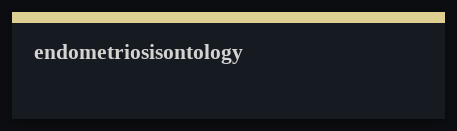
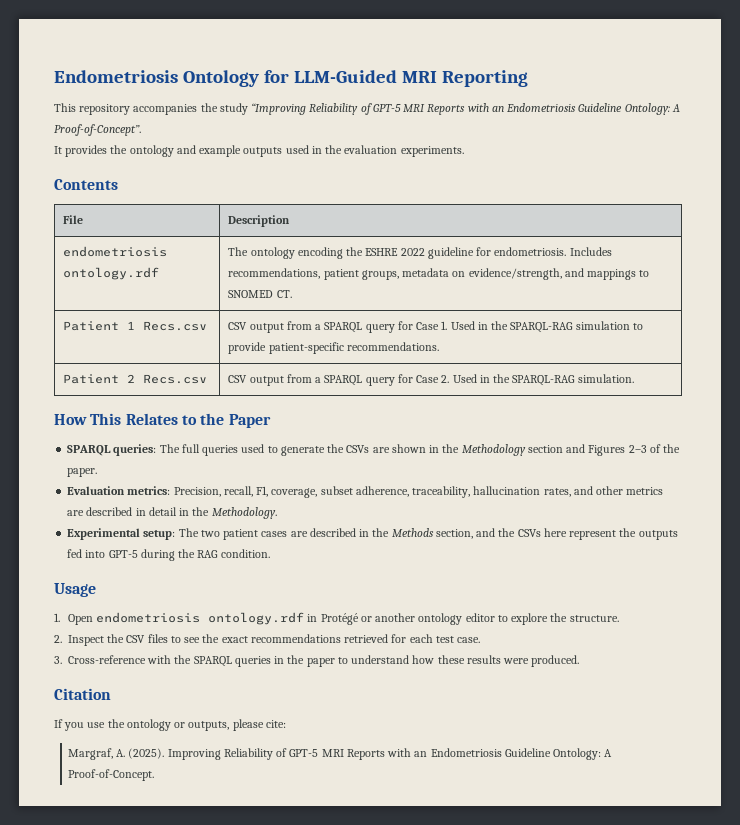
[34,44,243,64] endometriosisontology -> [54,70,528,87] [54,103,680,115] [54,124,141,136] [54,145,464,157] [54,179,118,190] [63,215,84,224] [228,215,291,227] [63,246,168,257] [63,267,160,280] [228,247,612,259] [228,268,650,280] [228,290,292,298] [63,321,208,331] [228,321,643,333] [228,342,439,354] [63,374,208,384] [228,374,634,386] [54,413,271,428] [67,444,681,456] [67,468,98,477] [67,486,664,498] [67,507,277,519] [67,528,678,540] [67,549,270,561] [54,583,96,597] [54,612,619,625] [54,634,481,646] [54,655,580,667] [54,688,111,700] [54,719,286,731] [67,748,613,760] [67,769,154,781] Endometriosis Ontology for LLM-Guided MRI Reporting // This repository accompanies the study “Improving Reliability of GPT-5 MRI Reports with an Endometriosis Guideline Ontology: A Proof-of-Concept”. // It provides the ontology and example outputs used in the evaluation experiments. // Contents // File | Description // endometriosis ontology.rdf | The ontology encoding the ESHRE 2022 guideline for endometriosis. Includes recommendations, patient groups, metadata on evidence/strength, and mappings to SNOMED CT. // Patient 1 Recs.csv | CSV output from a SPARQL query for Case 1. Used in the SPARQL-RAG simulation to provide patient-specific recommendations. // Patient 2 Recs.csv | CSV output from a SPARQL query for Case 2. Used in the SPARQL-RAG simulation. // How This Relates to the Paper // SPARQL queries: The full queries used to generate the CSVs are shown in the Methodology section and Figures 2–3 of the paper. // Evaluation metrics: Precision, recall, F1, coverage, subset adherence, traceability, hallucination rates, and other metrics are described in detail in the Methodology. // Experimental setup: The two patient cases are described in the Methods section, and the CSVs here represent the outputs fed into GPT-5 during the RAG condition. // Usage // 1. Open endometriosis ontology.rdf in Protégé or another ontology editor to explore the structure. // 2. Inspect the CSV files to see the exact recommendations retrieved for each test case. // 3. Cross-reference with the SPARQL queries in the paper to understand how these results were produced. // Citation // If you use the ontology or outputs, please cite: // Margraf, A. (2025). Improving Reliability of GPT-5 MRI Reports with an Endometriosis Guideline Ontology: A Proof-of-Concept.

